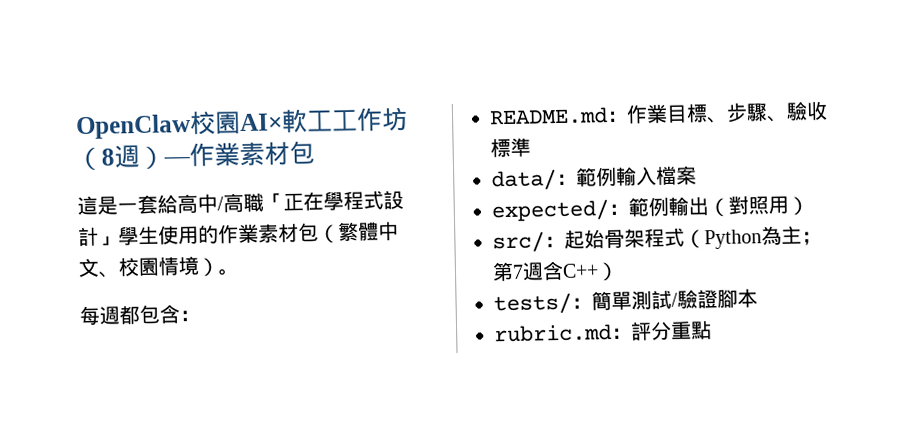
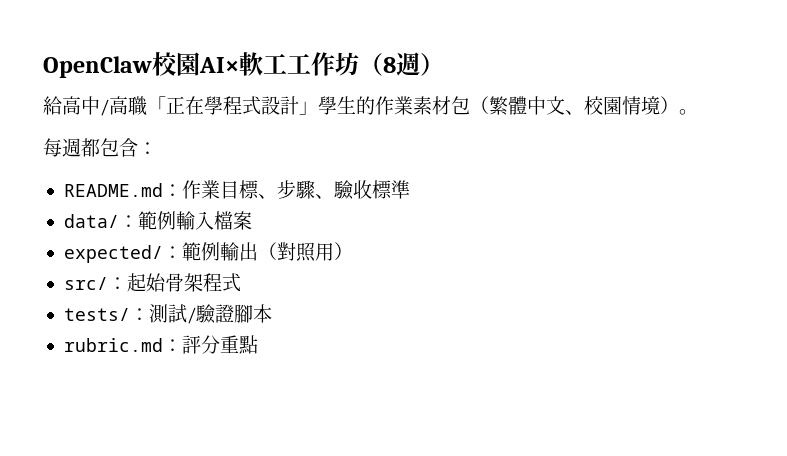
[163,140,315,168] [77,194,158,216] —作業素材包 // 這是一套 -> (444, 64) //
[158,225,199,245] 使用 -> (356, 105) none
[684,225,822,250] [492,260,619,282] （Python為主；第7週含C++） -> (241, 282) none
[591,291,632,311] 簡單 -> (149, 314) none

